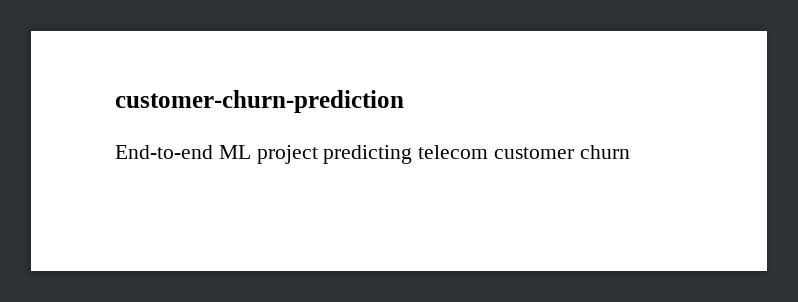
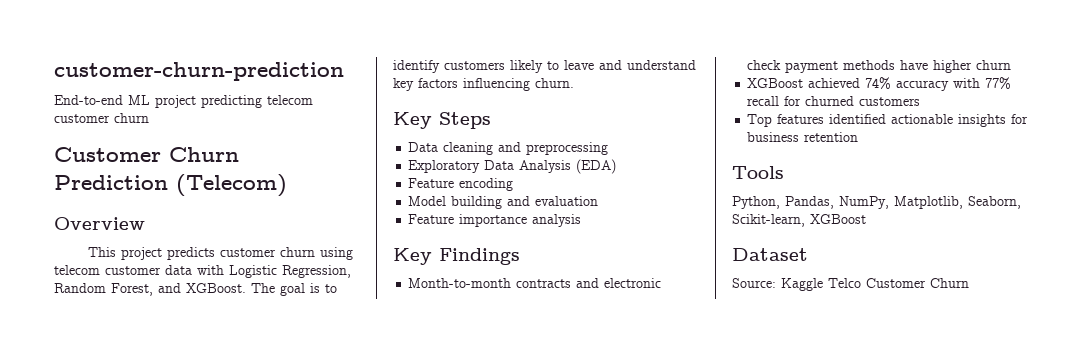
(630, 152) none -> [54,147,239,162] [54,174,287,197] [54,217,145,230] [88,247,354,260] [54,265,351,278] [54,283,337,296] [393,60,696,73] [393,78,574,91] [393,112,491,129] [408,142,609,155] [408,159,617,174] [408,178,514,191] [408,196,599,209] [408,214,582,227] [393,248,520,265] [408,278,662,288] [747,60,1012,73] [747,77,1012,91] [747,96,921,106] [747,114,1029,127] [747,132,859,142] [732,166,784,179] [732,196,1021,209] [732,214,866,227] [732,248,808,261] [732,278,969,291] // Customer Churn Prediction (Telecom) // Overview // This project predicts customer churn using telecom customer data with Logistic Regression, Random Forest, and XGBoost. The goal is to identify customers likely to leave and understand key factors influencing churn. // Key Steps // Data cleaning and preprocessing // Exploratory Data Analysis (EDA) // Feature encoding // Model building and evaluation // Feature importance analysis // Key Findings // Month-to-month contracts and electronic check payment methods have higher churn // XGBoost achieved 74% accuracy with 77% recall for churned customers // Top features identified actionable insights for business retention // Tools // Python, Pandas, NumPy, Matplotlib, Seaborn, Scikit-learn, XGBoost // Dataset // Source: Kaggle Telco Customer Churn

